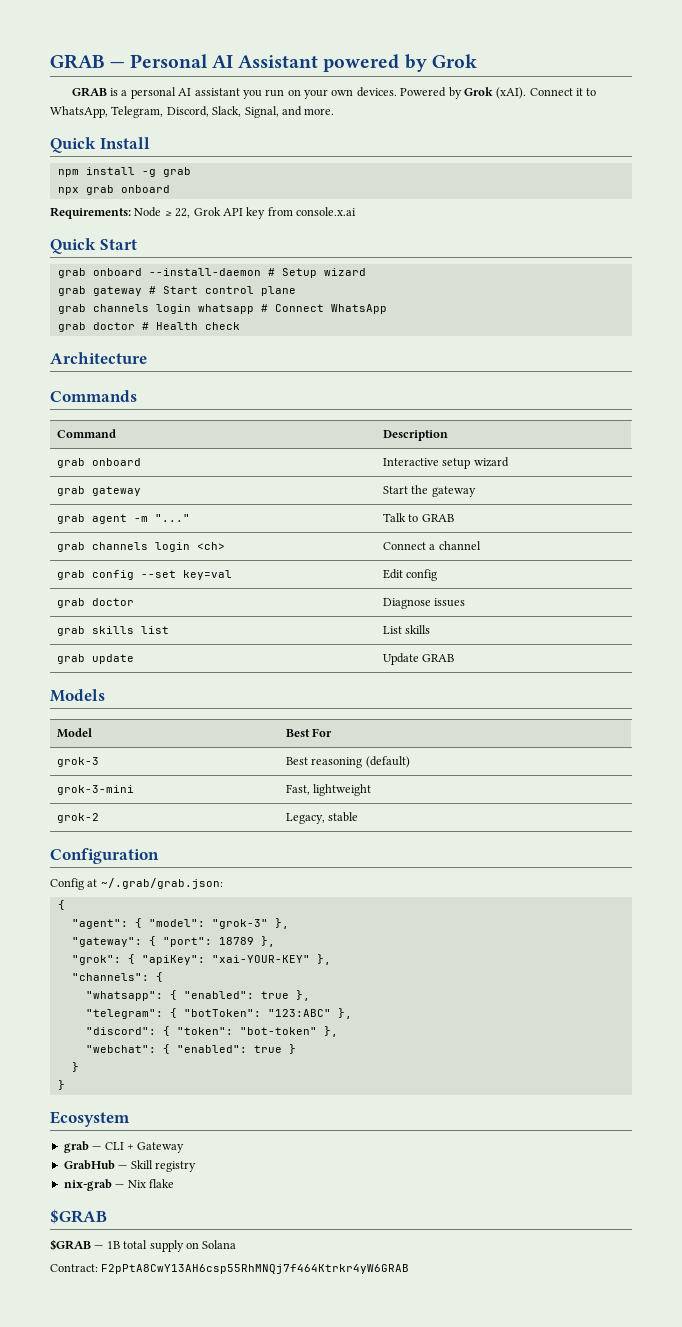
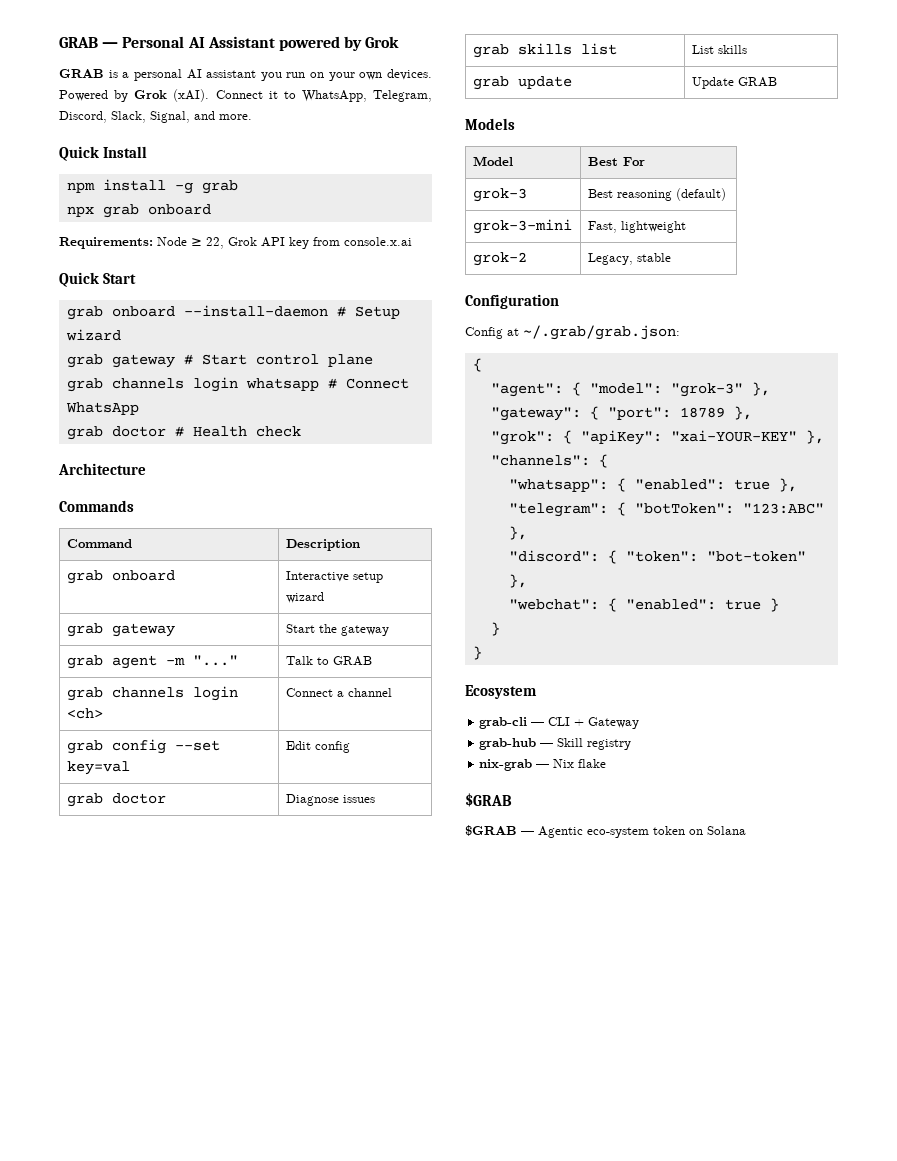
[63,1141,89,1153] grab -> [479,717,528,729] grab-cli
[63,1160,115,1170] GrabHub -> [479,738,537,750] grab-hub
[106,1240,184,1252] 1B total supply -> [538,826,685,838] Agentic eco-system token
[50,1264,410,1274] // Contract: F2pPtA8CwY13AH6csp55RhMNQj7f464Ktrkr4yW6GRAB -> (746, 830) none

